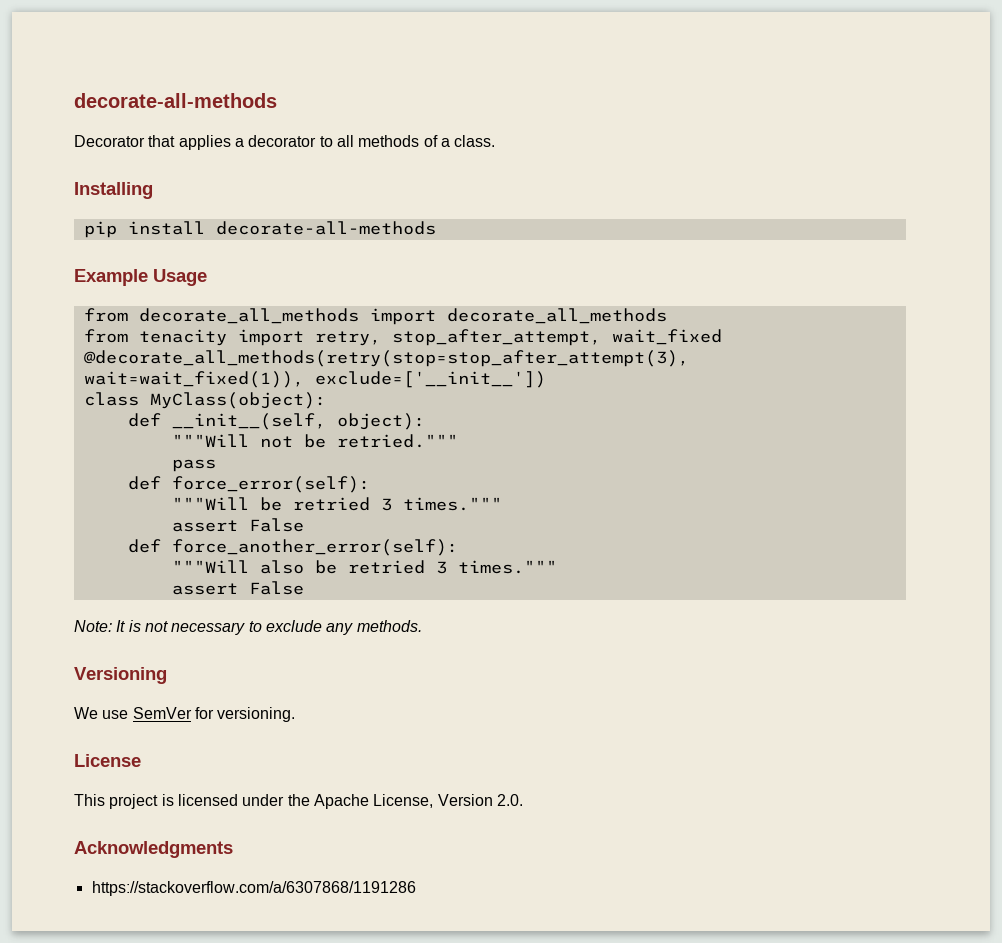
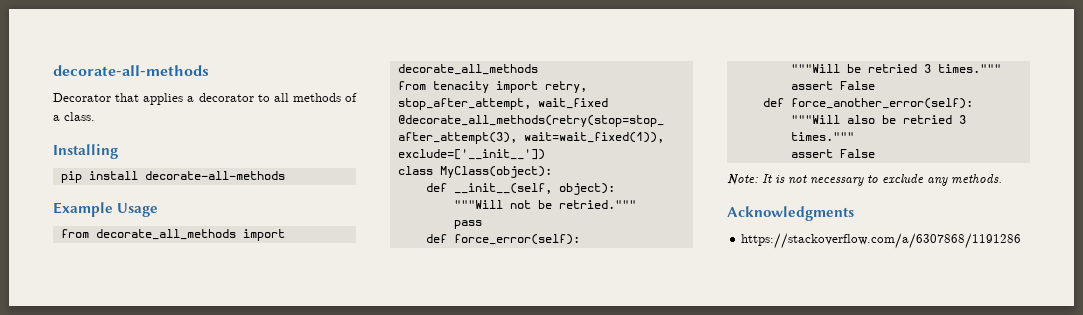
[74,667,167,684] [74,707,296,722] [74,754,141,767] [74,794,523,809] // Versioning // We use SemVer for versioning. // License // This project is licensed under the Apache License, Version 2.0. -> (1002, 179) none

